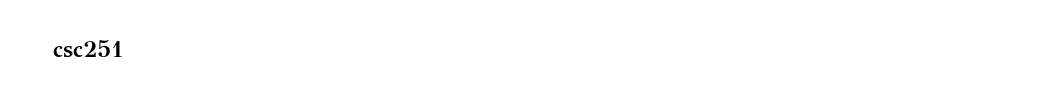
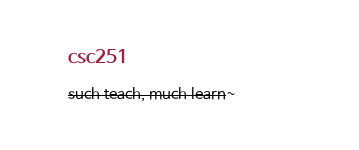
(124, 49) none -> [68,87,236,102] // such teach, much learn~

